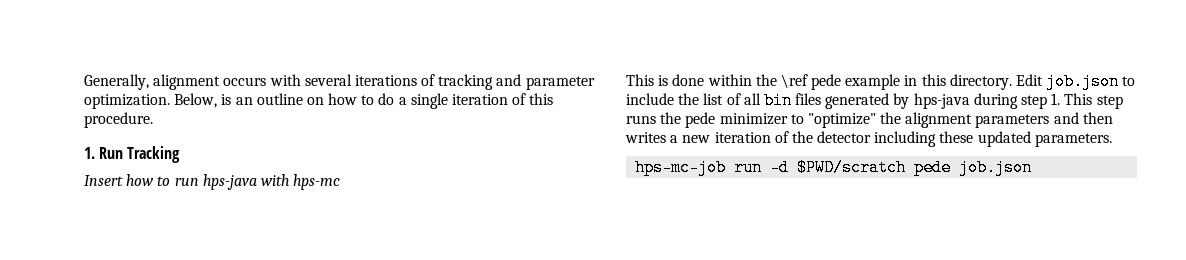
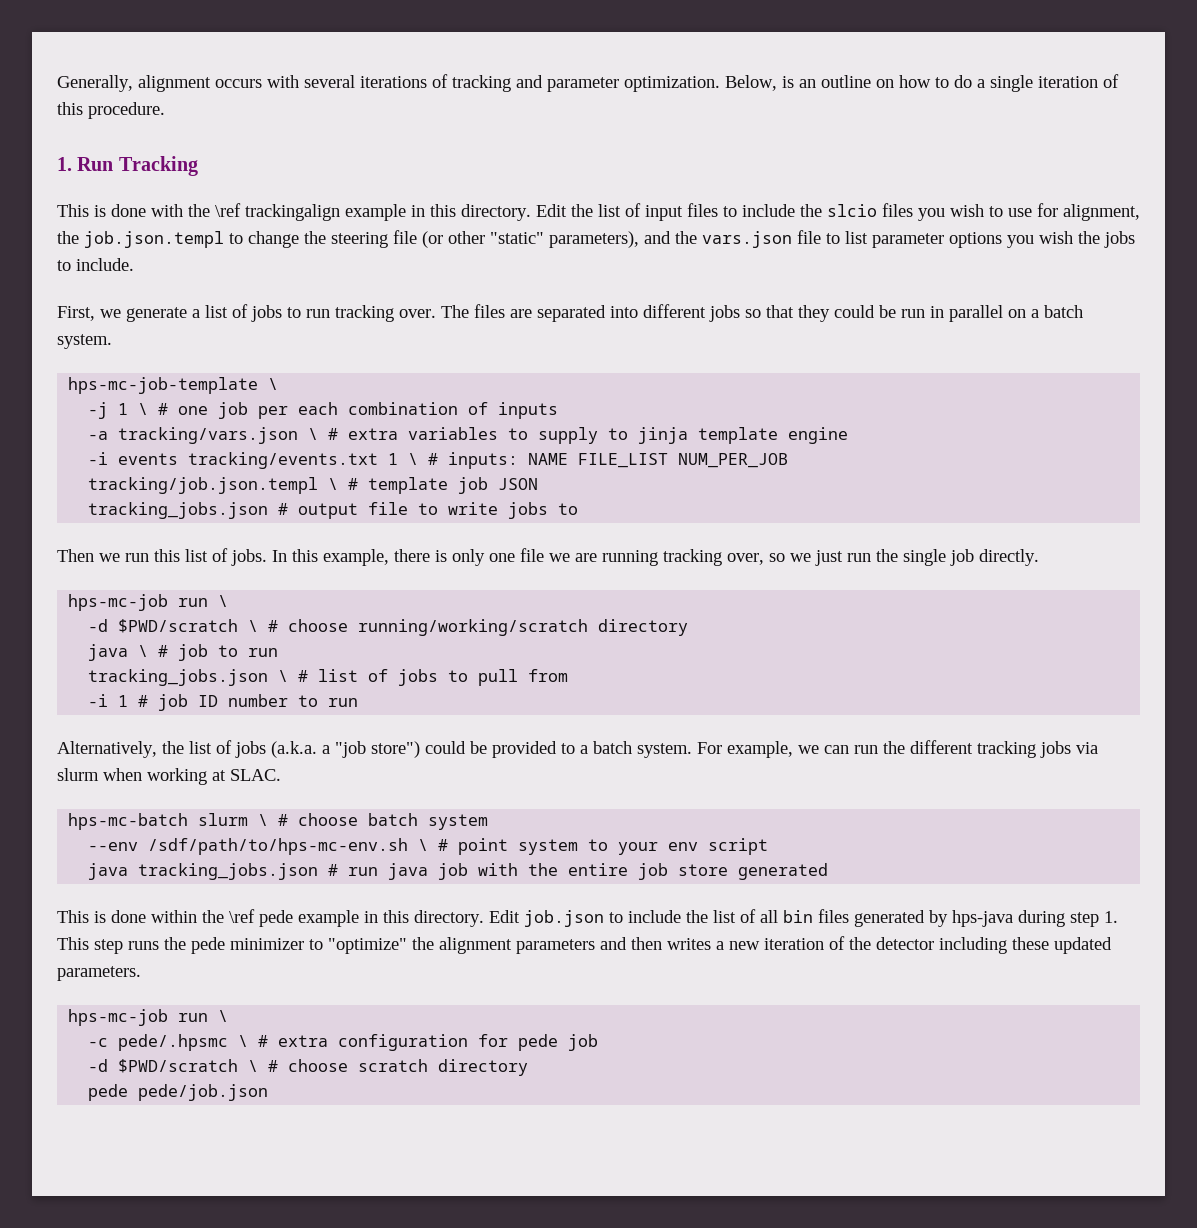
[84,174,341,190] Insert how to run hps-java with hps-mc -> [57,203,1140,221] [57,230,1135,248] [57,258,134,271] [57,304,1083,322] [57,334,112,349] [68,377,279,394] [88,402,559,419] [88,427,849,444] [88,452,789,469] [88,477,539,494] [88,502,579,519] [57,548,1039,566] [68,594,229,611] [88,619,689,636] [88,644,279,661] [88,669,569,686] [88,694,359,711] [57,740,1098,758] [57,768,281,785] [68,813,489,830] [88,838,769,855] [88,863,829,880] This is done with the \ref trackingalign example in this directory. Edit the list of input files to include the slcio files you wish to use for alignment, the job.json.templ to change the steering file (or other "static" parameters), and the vars.json file to list parameter options you wish the jobs to include. // First, we generate a list of jobs to run tracking over. The files are separated into different jobs so that they could be run in parallel on a batch system. // hps-mc-job-template \ // -j 1 \ # one job per each combination of inputs // -a tracking/vars.json \ # extra variables to supply to jinja template engine // -i events tracking/events.txt 1 \ # inputs: NAME FILE_LIST NUM_PER_JOB // tracking/job.json.templ \ # template job JSON // tracking_jobs.json # output file to write jobs to // Then we run this list of jobs. In this example, there is only one file we are running tracking over, so we just run the single job directly. // hps-mc-job run \ // -d $PWD/scratch \ # choose running/working/scratch directory // java \ # job to run // tracking_jobs.json \ # list of jobs to pull from // -i 1 # job ID number to run // Alternatively, the list of jobs (a.k.a. a "job store") could be provided to a batch system. For example, we can run the different tracking jobs via slurm when working at SLAC. // hps-mc-batch slurm \ # choose batch system // --env /sdf/path/to/hps-mc-env.sh \ # point system to your env script // java tracking_jobs.json # run java job with the entire job store generated
[770,159,1033,176] -d $PWD/scratch pede job.json -> [218,1010,229,1022] [88,1034,599,1051] [88,1059,529,1076] [88,1084,269,1101] \ // -c pede/.hpsmc \ # extra configuration for pede job // -d $PWD/scratch \ # choose scratch directory // pede pede/job.json

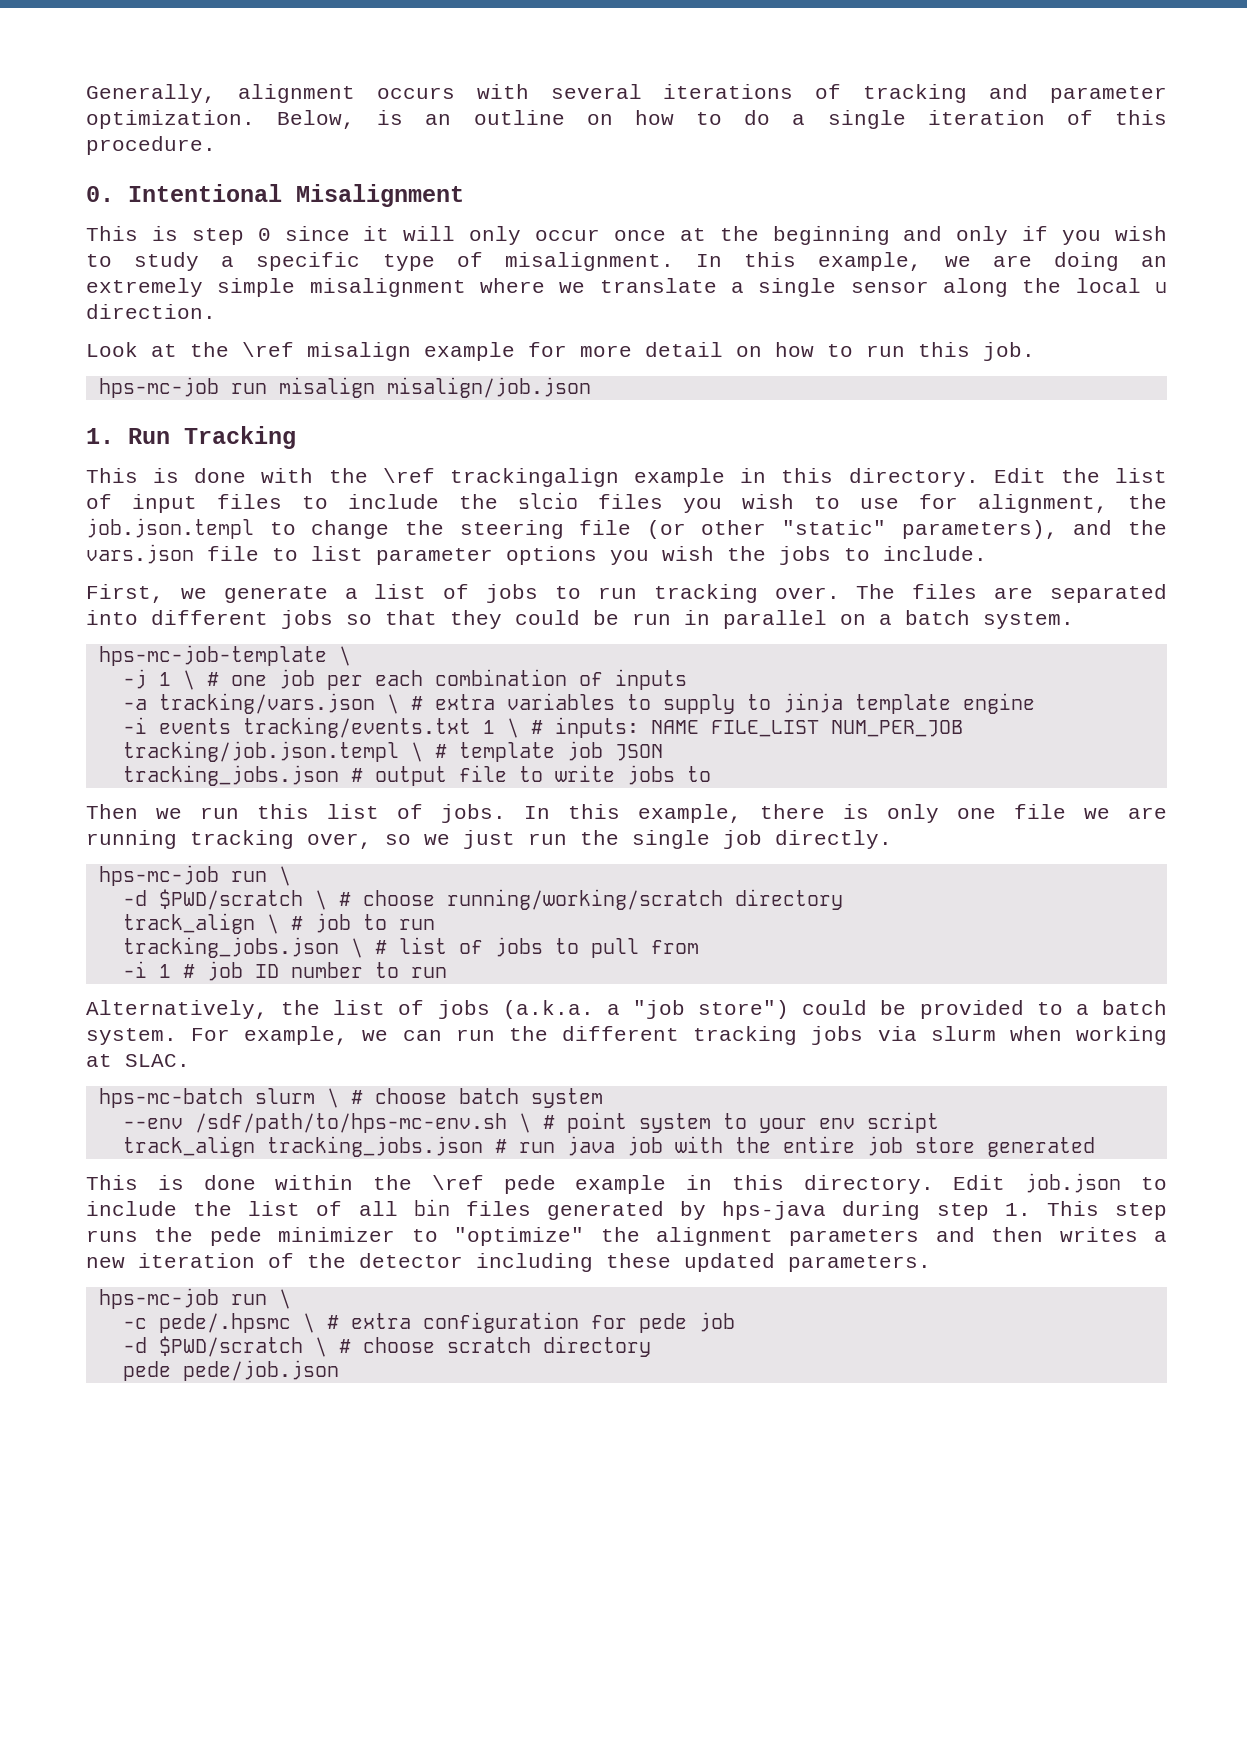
(165, 110) none -> [86,184,464,207] [86,226,1167,245] [86,252,1168,271] [86,278,1168,297] [86,304,216,319] [86,342,1035,361] [98,377,591,398] // 0. Intentional Misalignment // This is step 0 since it will only occur once at the beginning and only if you wish to study a specific type of misalignment. In this example, we are doing an extremely simple misalignment where we translate a single sensor along the local u direction. // Look at the \ref misalign example for more detail on how to run this job. // hps-mc-job run misalign misalign/job.json
[88,644,129,661] java -> [122,913,255,934] track_align
[88,863,129,880] java -> [122,1136,255,1157] track_align

